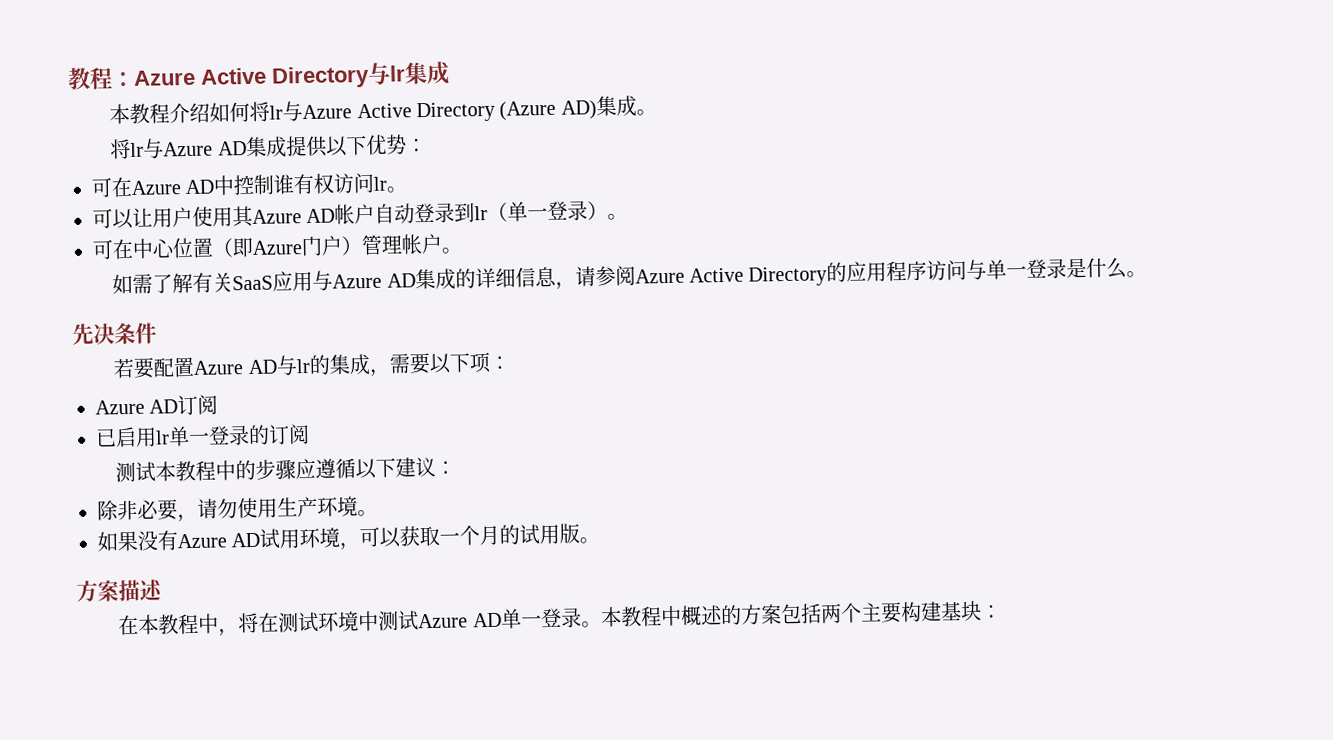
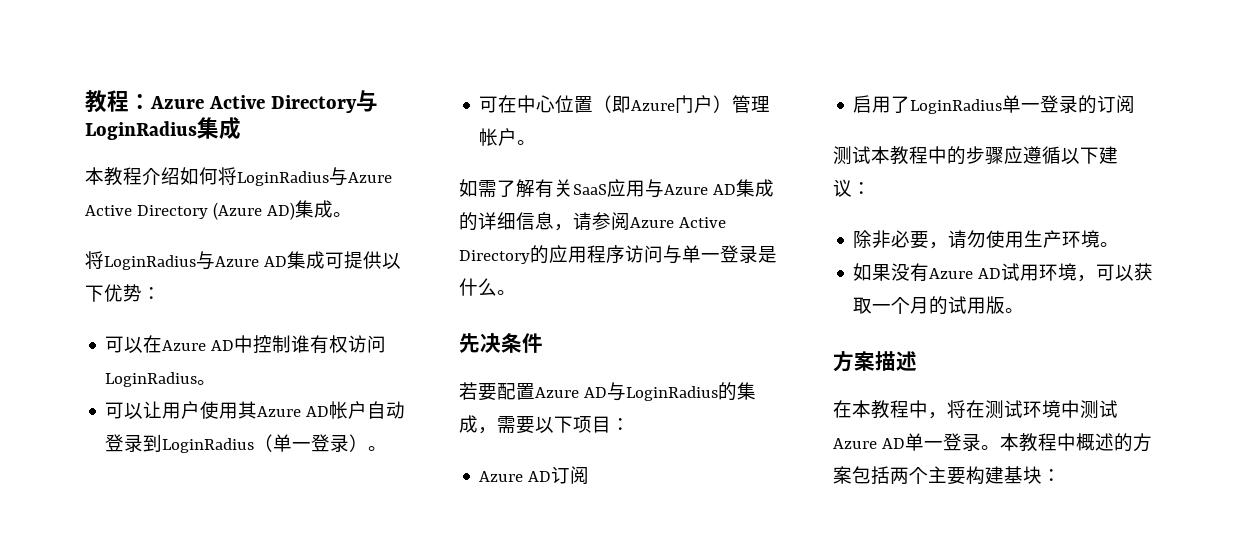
[389,65,406,82] lr -> [85,121,197,140] LoginRadius
[269,105,284,120] lr -> [237,171,329,186] LoginRadius
[130,136,287,159] lr与Azure AD集成 -> [104,251,344,270] LoginRadius与Azure AD集成可
(113, 187) none -> [124,336,144,353] 以
[373,176,388,191] lr -> [105,372,198,387] LoginRadius
[474,205,489,221] lr -> [162,438,255,453] LoginRadius
[295,358,310,374] lr -> [625,386,718,401] LoginRadius
(492, 362) none -> [592,416,611,433] 目
[95,426,170,448] 已启用lr -> [853,95,1003,114] 启用了LoginRadius

